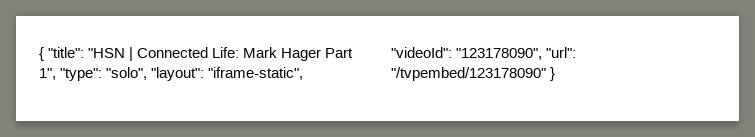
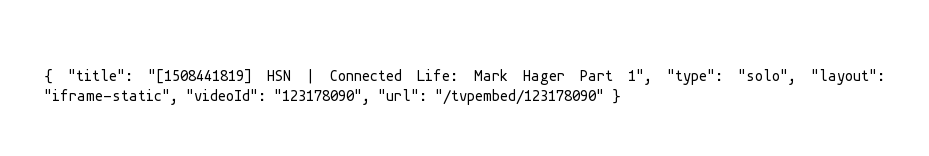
[88,48,126,58] "HSN -> [148,69,292,84] "[1508441819] HSN

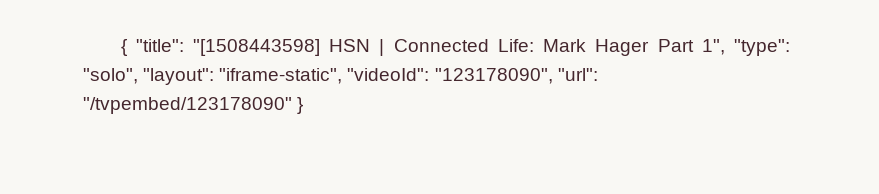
[148,69,253,84] "[1508441819] -> [193,39,321,56] "[1508443598]

